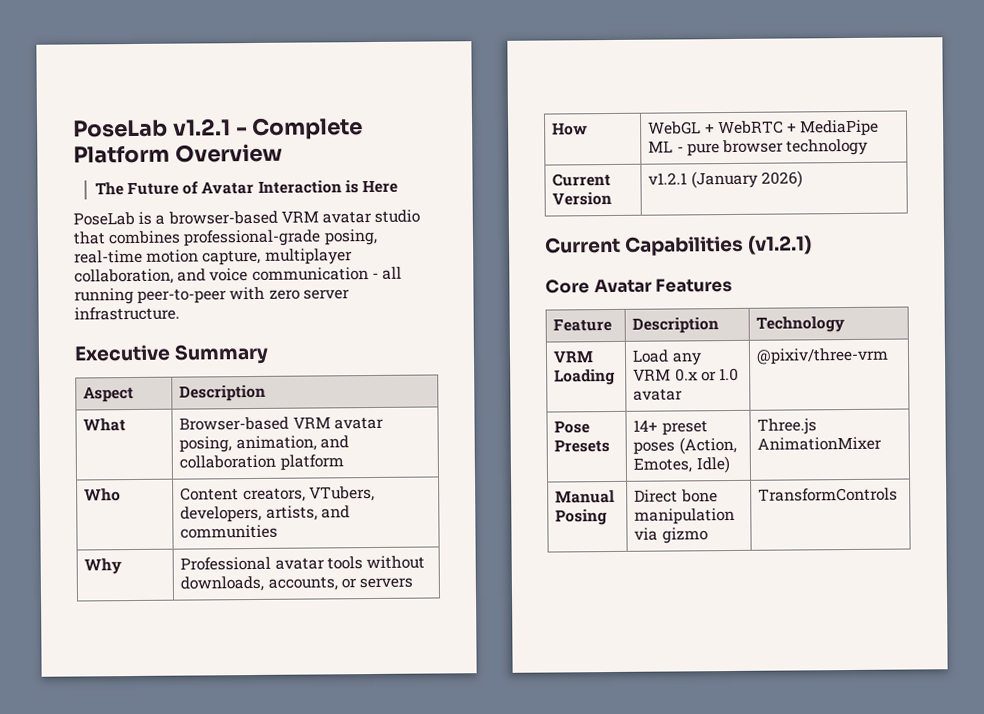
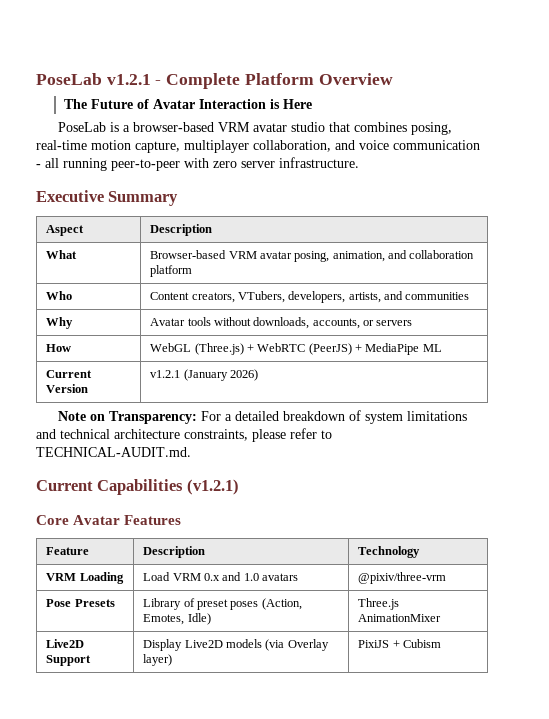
[183,229,322,247] professional-grade -> (408, 127) none
[180,556,325,571] Professional avatar -> [150,318,186,326] Avatar
(702, 128) none -> [194,343,244,355] (Three.js)
(784, 127) none -> [308,343,352,355] (PeerJS)
[676,138,869,157] - pure browser technology -> (442, 348) none
(803, 179) none -> [58,410,468,424] [36,428,332,442] [36,447,191,457] // Note on Transparency: For a detailed breakdown of system limitations and technical architecture constraints, please refer to TECHNICAL-AUDIT.md.
[671,352,702,366] any -> (171, 576) none
[700,367,740,382] [633,388,684,401] or 1.0 avatar -> [222,572,299,581] and 1.0 avatars
[633,419,659,432] 14+ -> [143,598,195,610] Library of
[555,489,616,504] [555,509,608,526] [634,489,718,503] [634,507,736,525] [634,527,708,544] [758,487,899,502] Manual Posing | Direct bone manipulation via gizmo | TransformControls -> [46,639,85,648] [46,655,92,666] [143,639,329,651] [143,654,173,666] [358,639,441,648] Live2D Support | Display Live2D models (via Overlay layer) | PixiJS + Cubism

